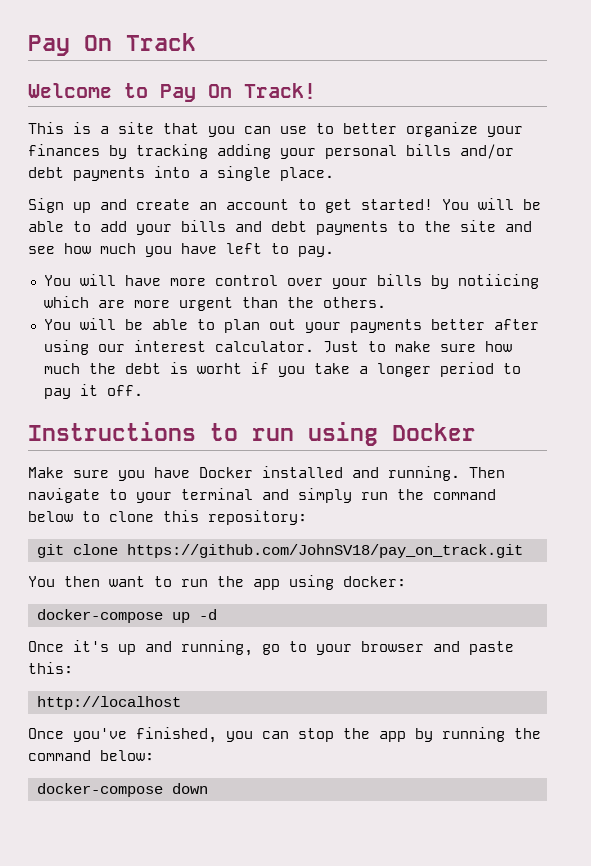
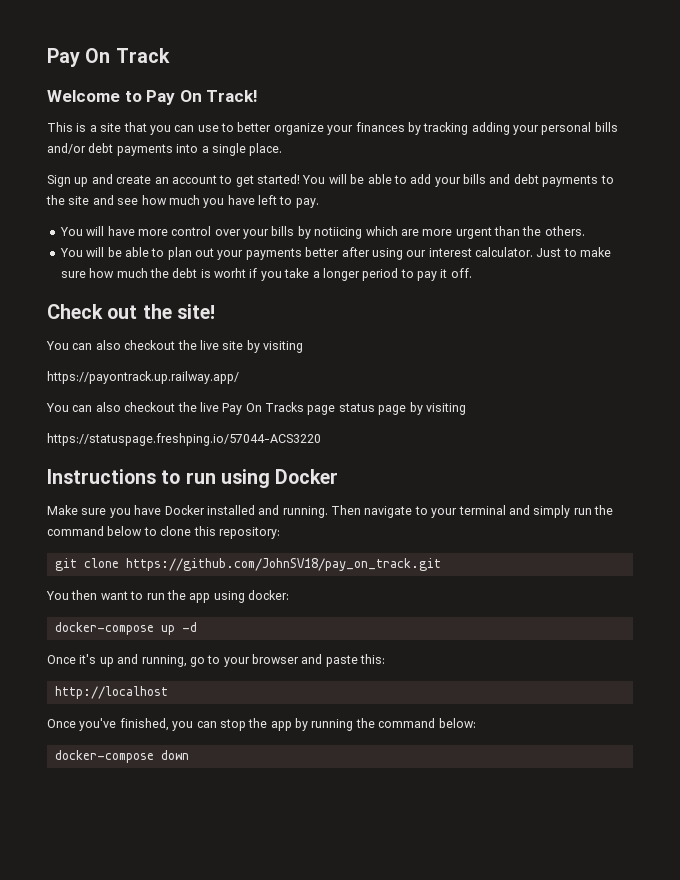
(143, 390) none -> [47,304,215,319] [46,340,303,353] [47,371,239,384] [46,402,466,415] [47,433,321,446] // Check out the site! // You can also checkout the live site by visiting // https://payontrack.up.railway.app/ // You can also checkout the live Pay On Tracks page status page by visiting // https://statuspage.freshping.io/57044-ACS3220

